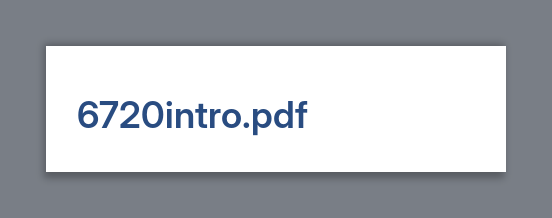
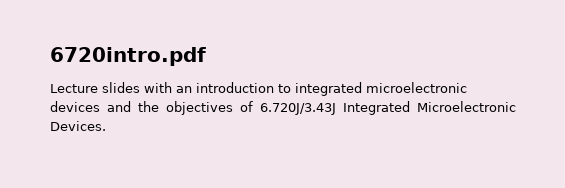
(308, 118) none -> [50,82,467,96] [50,101,516,115] [50,121,106,131] // Lecture slides with an introduction to integrated microelectronic devices and the objectives of 6.720J/3.43J Integrated Microelectronic Devices.

